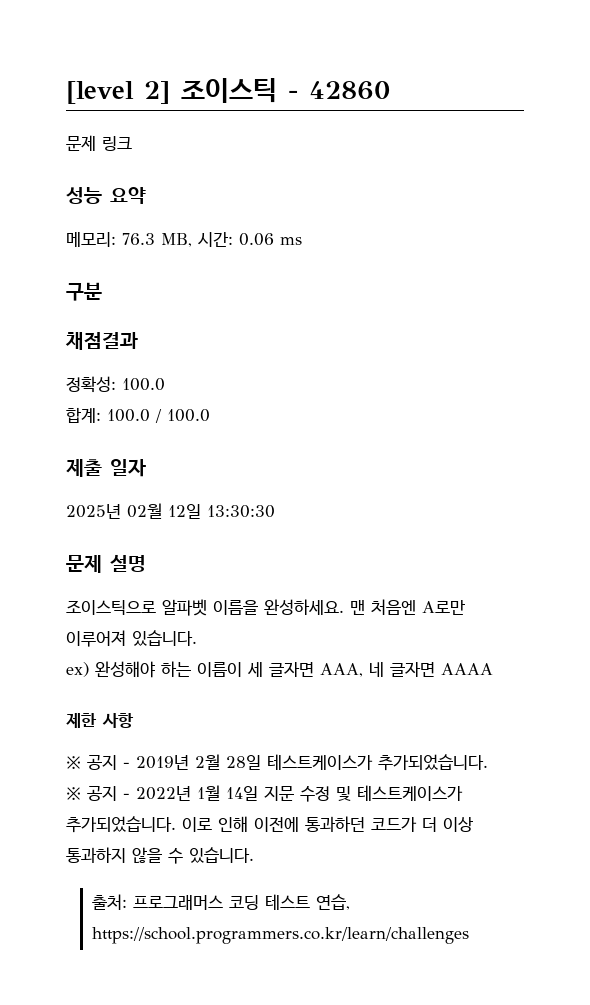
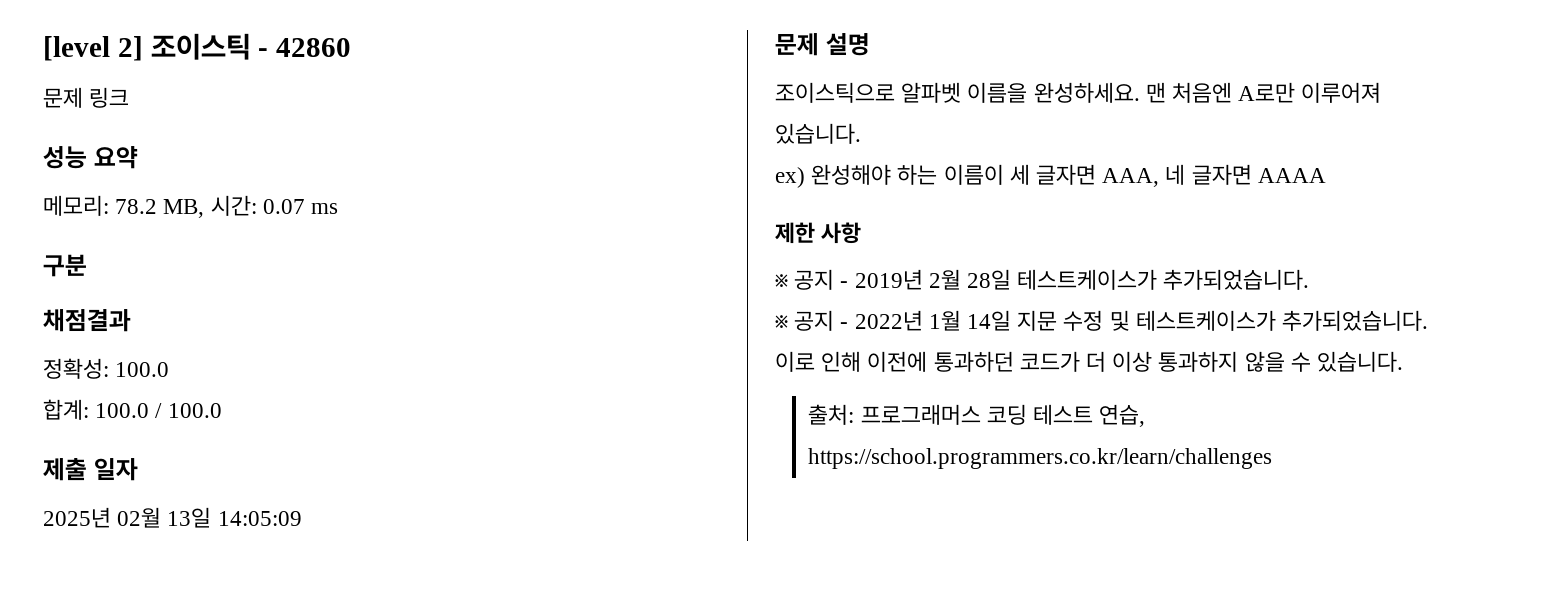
[122,233,155,245] 76.3 -> [115,199,158,214] 78.2
[239,233,274,246] 0.06 -> [262,199,305,214] 0.07
[168,504,275,519] 12일 13:30:30 -> [167,507,302,528] 13일 14:05:09

